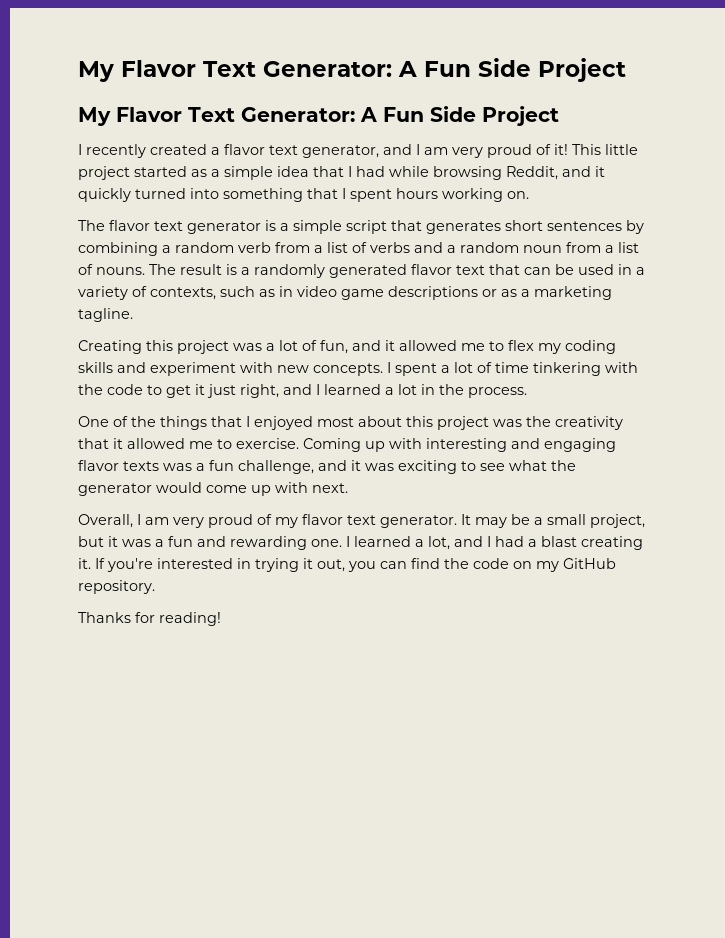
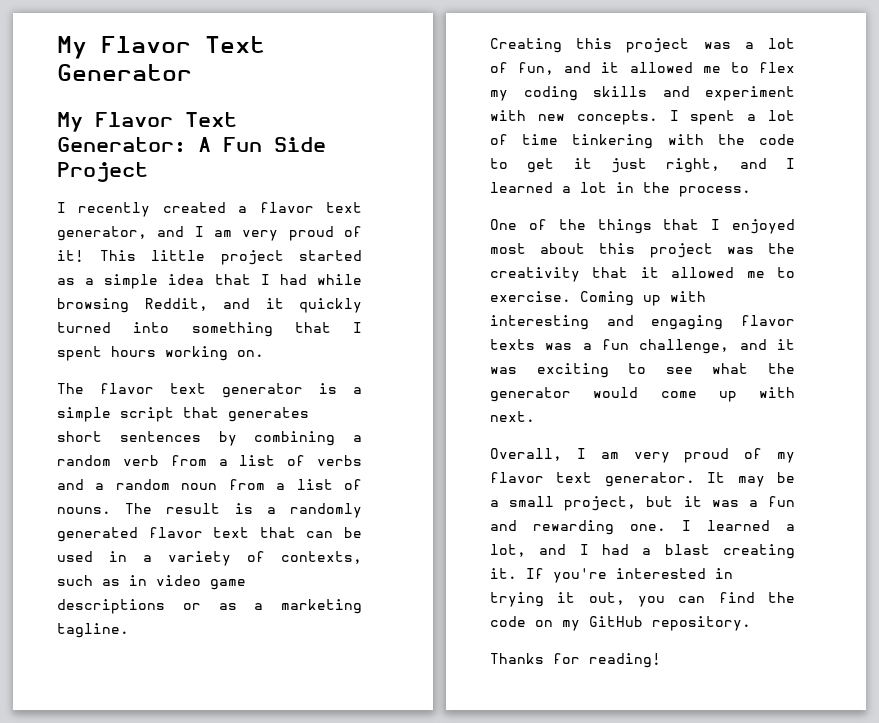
[78,58,626,82] My Flavor Text Generator: A Fun Side Project -> [57,36,265,59] [57,64,192,81] My Flavor Text Generator

